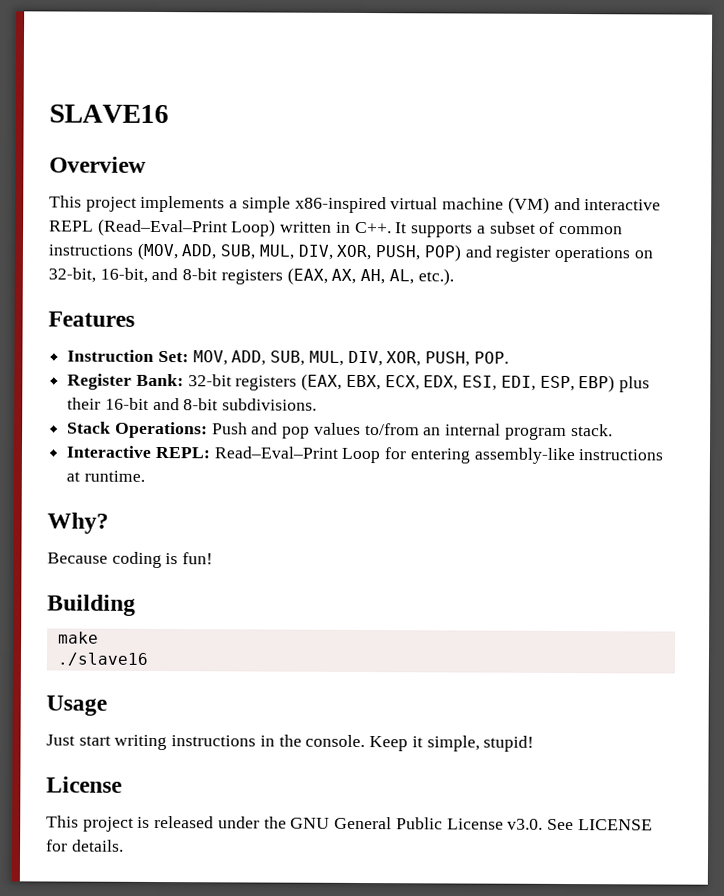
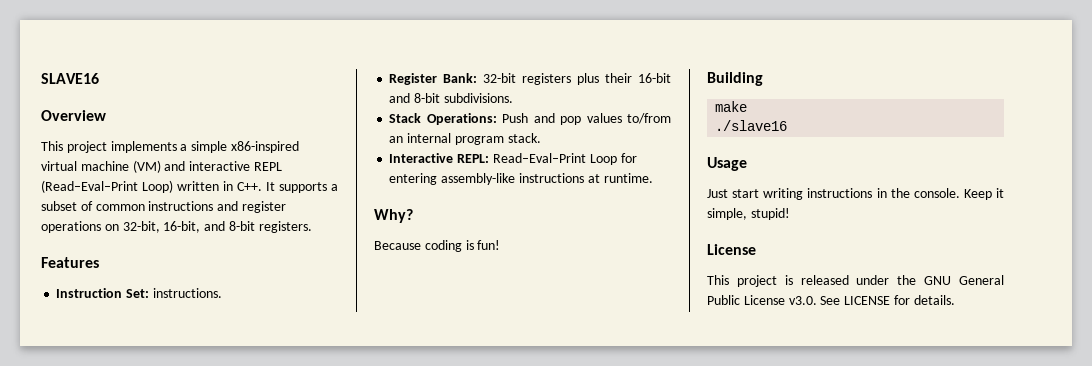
[136,242,461,262] (MOV, ADD, SUB, MUL, DIV, XOR, PUSH, POP) -> (214, 206) none
[220,267,454,286] [48,311,135,327] [67,349,509,367] [67,373,616,393] registers (EAX, AX, AH, AL, etc.). // Features // Instruction Set: MOV, ADD, SUB, MUL, DIV, XOR, PUSH, POP. // Register Bank: 32-bit registers (EAX, EBX, ECX, EDX, ESI, EDI, ESP, EBP) -> [258,221,312,233] [41,257,99,268] [56,288,222,298] [389,73,572,85] registers. // Features // Instruction Set: instructions. // Register Bank: 32-bit registers

